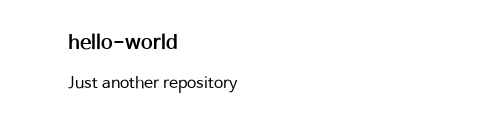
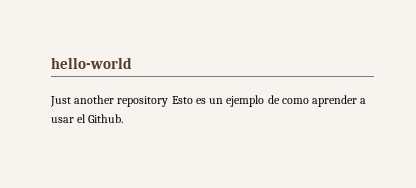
(239, 84) none -> [171,95,367,107] [51,114,124,123] Esto es un ejemplo de como aprender a usar el Github.

